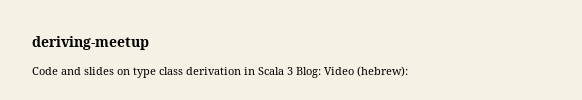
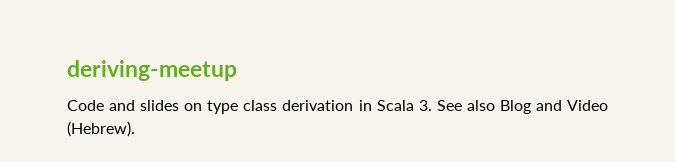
[287,66,408,78] 3 Blog: Video (hebrew): -> [418,100,608,114] [67,121,135,137] 3. See also Blog and Video (Hebrew).

